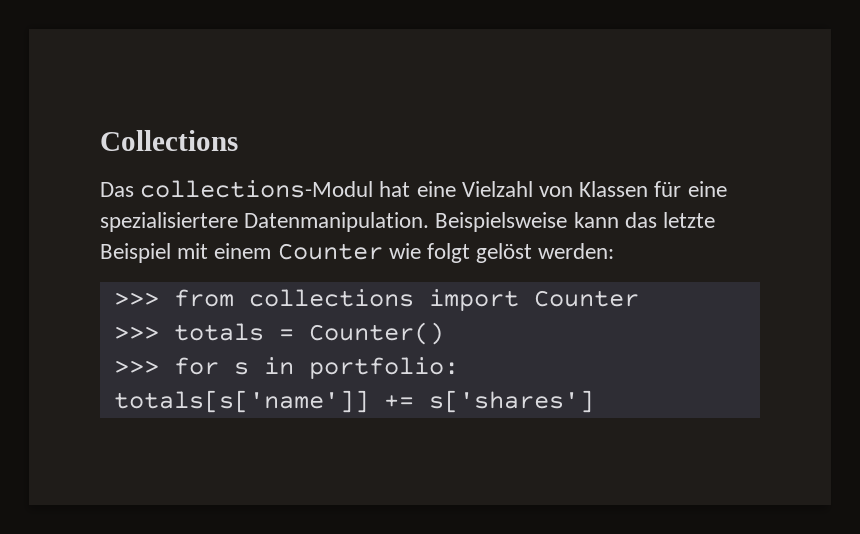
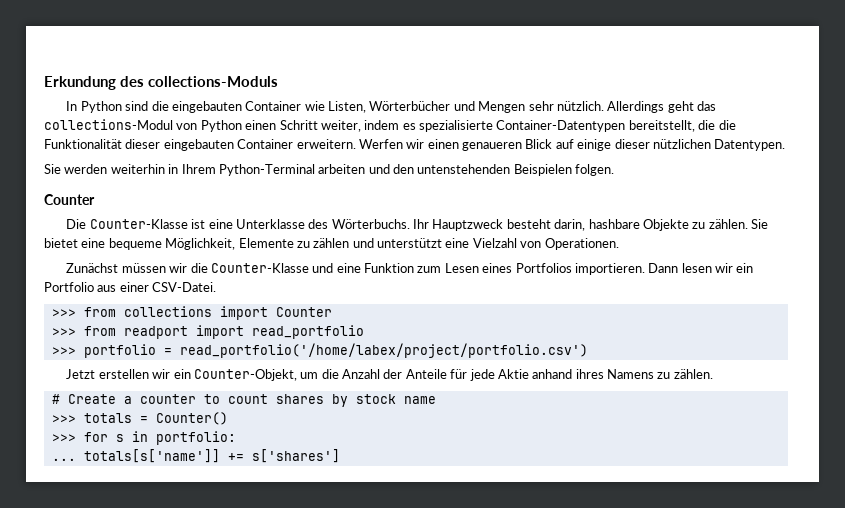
[100,130,238,151] [100,180,727,198] [100,212,716,232] [100,243,615,263] Collections // Das collections-Modul hat eine Vielzahl von Klassen für eine spezialisiertere Datenmanipulation. Beispielsweise kann das letzte Beispiel mit einem Counter wie folgt gelöst werden: -> [44,76,278,90] [66,101,717,113] [44,119,736,132] [44,139,786,151] [44,164,615,176] [44,194,95,205] [66,219,769,231] [44,238,619,250] [66,263,754,275] [44,282,217,292] Erkundung des collections-Moduls // In Python sind die eingebauten Container wie Listen, Wörterbücher und Mengen sehr nützlich. Allerdings geht das collections-Modul von Python einen Schritt weiter, indem es spezialisierte Container-Datentypen bereitstellt, die die Funktionalität dieser eingebauten Container erweitern. Werfen wir einen genaueren Blick auf einige dieser nützlichen Datentypen. // Sie werden weiterhin in Ihrem Python-Terminal arbeiten und den untenstehenden Beispielen folgen. // Counter // Die Counter-Klasse ist eine Unterklasse des Wörterbuchs. Ihr Hauptzweck besteht darin, hashbare Objekte zu zählen. Sie bietet eine bequeme Möglichkeit, Elemente zu zählen und unterstützt eine Vielzahl von Operationen. // Zunächst müssen wir die Counter-Klasse und eine Funktion zum Lesen eines Portfolios importieren. Dann lesen wir ein Portfolio aus einer CSV-Datei.
(639, 298) none -> [51,325,364,339] [51,343,588,358] [66,369,713,381] [51,394,436,407] // >>> from readport import read_portfolio // >>> portfolio = read_portfolio('/home/labex/project/portfolio.csv') // Jetzt erstellen wir ein Counter-Objekt, um die Anzahl der Anteile für jede Aktie anhand ihres Namens zu zählen. // # Create a counter to count shares by stock name
(459, 368) none -> [51,458,76,461] ...

